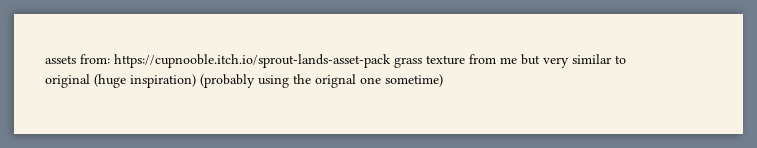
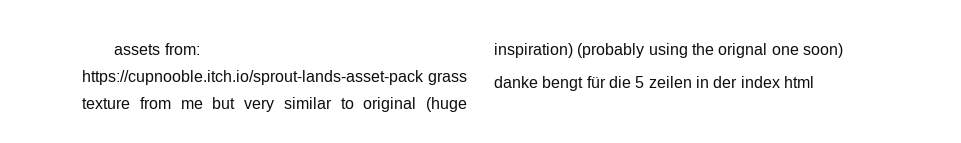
[385,74,443,87] sometime) -> [802,43,843,58] [494,76,814,91] soon) // danke bengt für die 5 zeilen in der index html

